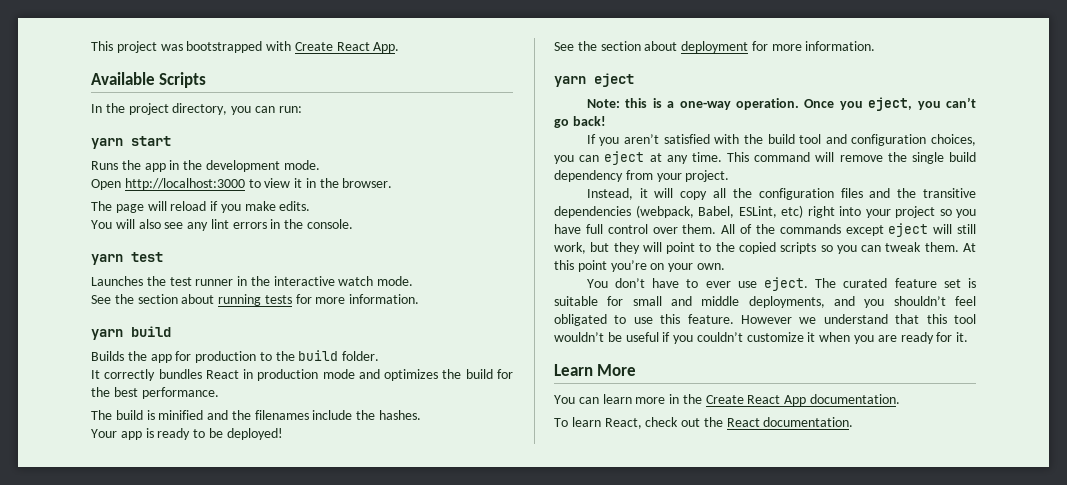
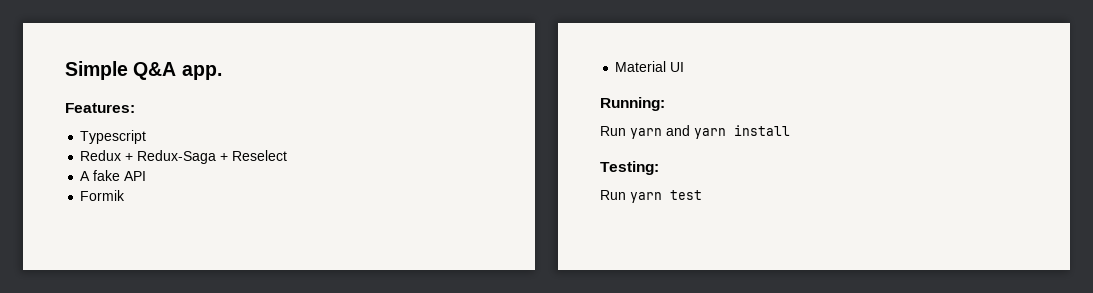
[91,41,400,53] [91,72,207,88] [91,103,302,115] [91,136,171,149] [91,160,320,172] [91,178,393,190] [91,201,311,213] [91,219,354,231] [91,252,163,265] [91,276,414,286] [91,294,420,306] [91,326,171,340] [91,350,380,363] [91,369,513,381] [91,387,219,399] [91,410,422,420] [91,428,283,440] [554,41,876,53] [554,73,634,87] [586,97,976,111] [554,116,606,128] [586,134,976,146] [554,151,976,165] [554,170,730,182] [586,188,976,200] [554,205,976,218] [554,223,976,237] [554,242,976,254] [554,260,725,272] [586,277,976,291] [554,296,976,308] [554,314,976,326] [554,332,969,344] [554,364,637,376] [554,394,901,406] [554,417,854,429] This project was bootstrapped with Create React App. // Available Scripts // In the project directory, you can run: // yarn start // Runs the app in the development mode. // Open http://localhost:3000 to view it in the browser. // The page will reload if you make edits. // You will also see any lint errors in the console. // yarn test // Launches the test runner in the interactive watch mode. // See the section about running tests for more information. // yarn build // Builds the app for production to the build folder. // It correctly bundles React in production mode and optimizes the build for the best performance. // The build is minified and the filenames include the hashes. // Your app is ready to be deployed! // See the section about deployment for more information. // yarn eject // Note: this is a one-way operation. Once you eject, you can’t go back! // If you aren’t satisfied with the build tool and configuration choices, you can eject at any time. This command will remove the single build dependency from your project. // Instead, it will copy all the configuration files and the transitive dependencies (webpack, Babel, ESLint, etc) right into your project so you have full control over them. All of the commands except eject will still work, but they will point to the copied scripts so you can tweak them. At this point you’re on your own. // You don’t have to ever use eject. The curated feature set is suitable for small and middle deployments, and you shouldn’t feel obligated to use this feature. However we understand that this tool wouldn’t be useful if you couldn’t customize it when you are ready for it. // Learn More // You can learn more in the Create React App documentation. // To learn React, check out the React documentation. -> [65,61,222,80] [65,103,135,113] [80,130,147,144] [80,150,288,164] [80,170,147,181] [80,190,126,201] [615,61,685,72] [600,97,665,111] [600,125,790,139] [600,161,659,175] [600,190,702,203] Simple Q&A app. // Features: // Typescript // Redux + Redux-Saga + Reselect // A fake API // Formik // Material UI // Running: // Run yarn and yarn install // Testing: // Run yarn test

